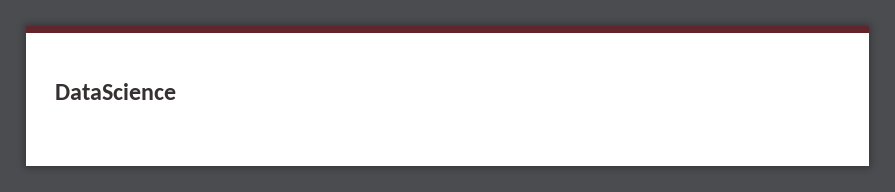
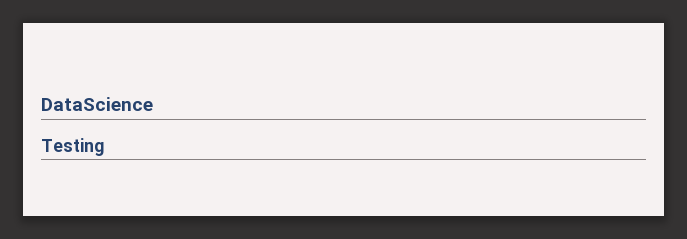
(176, 91) none -> [41,138,104,156] // Testing

